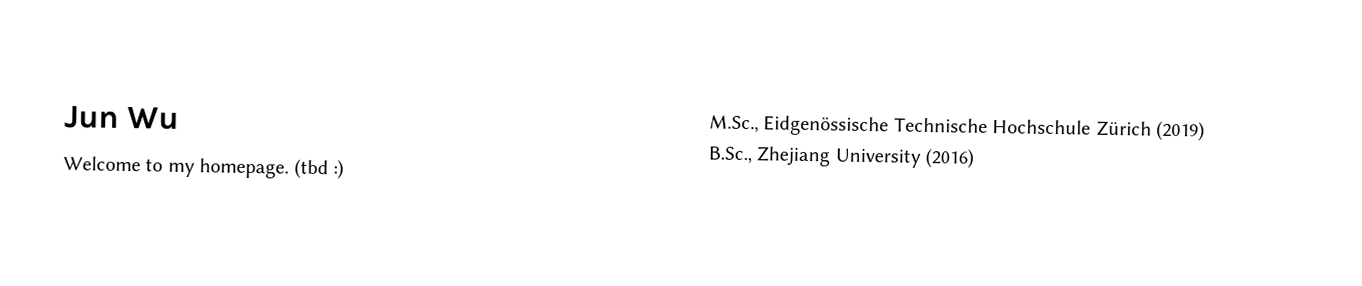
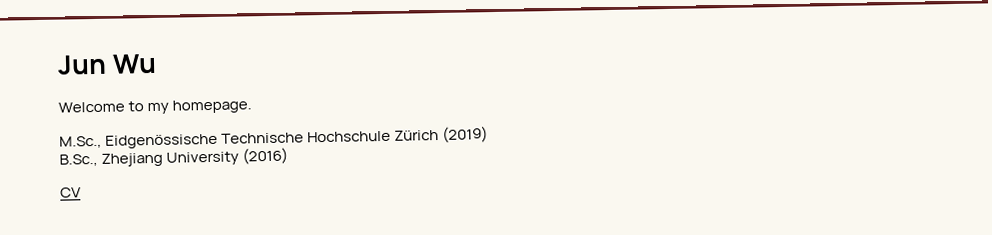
[293,158,344,180] (tbd :) -> (253, 106) none
(975, 158) none -> [60,187,81,198] // CV

